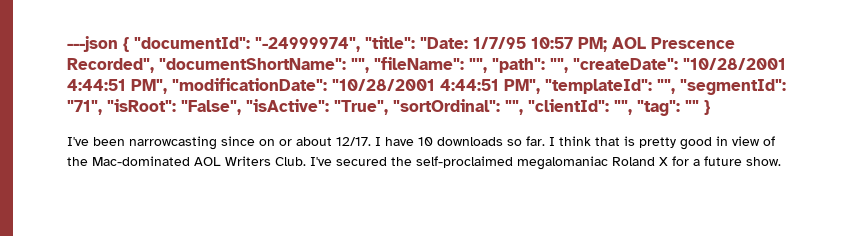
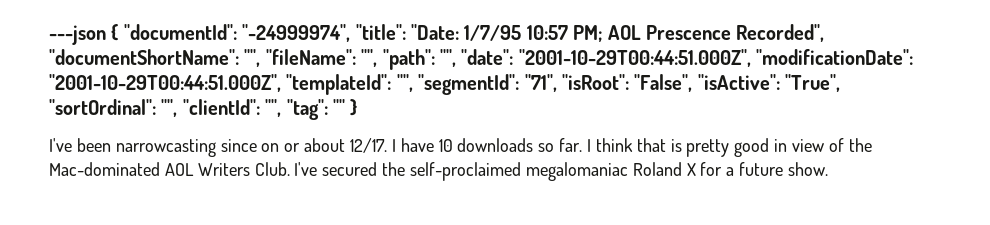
[573,58,786,70] [67,78,540,94] "createDate": "10/28/2001 4:44:51 PM", "modificationDate": "10/28/2001 4:44:51 PM", -> [461,49,914,67] [49,74,281,92] "date": "2001-10-29T00:44:51.000Z", "modificationDate": "2001-10-29T00:44:51.000Z",

